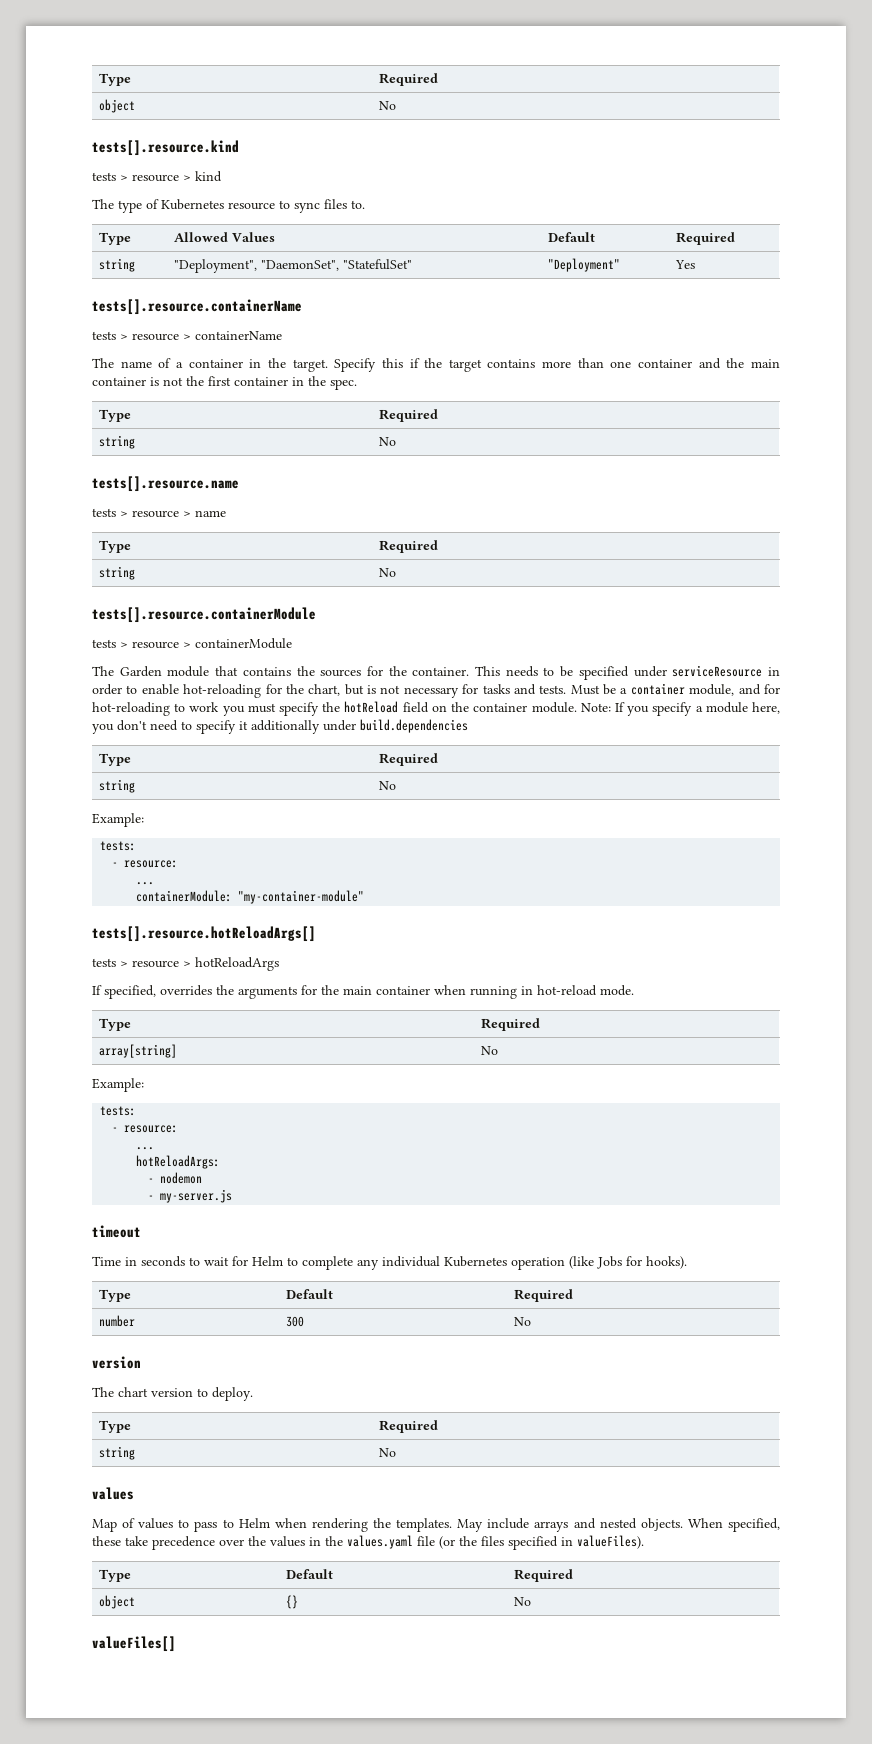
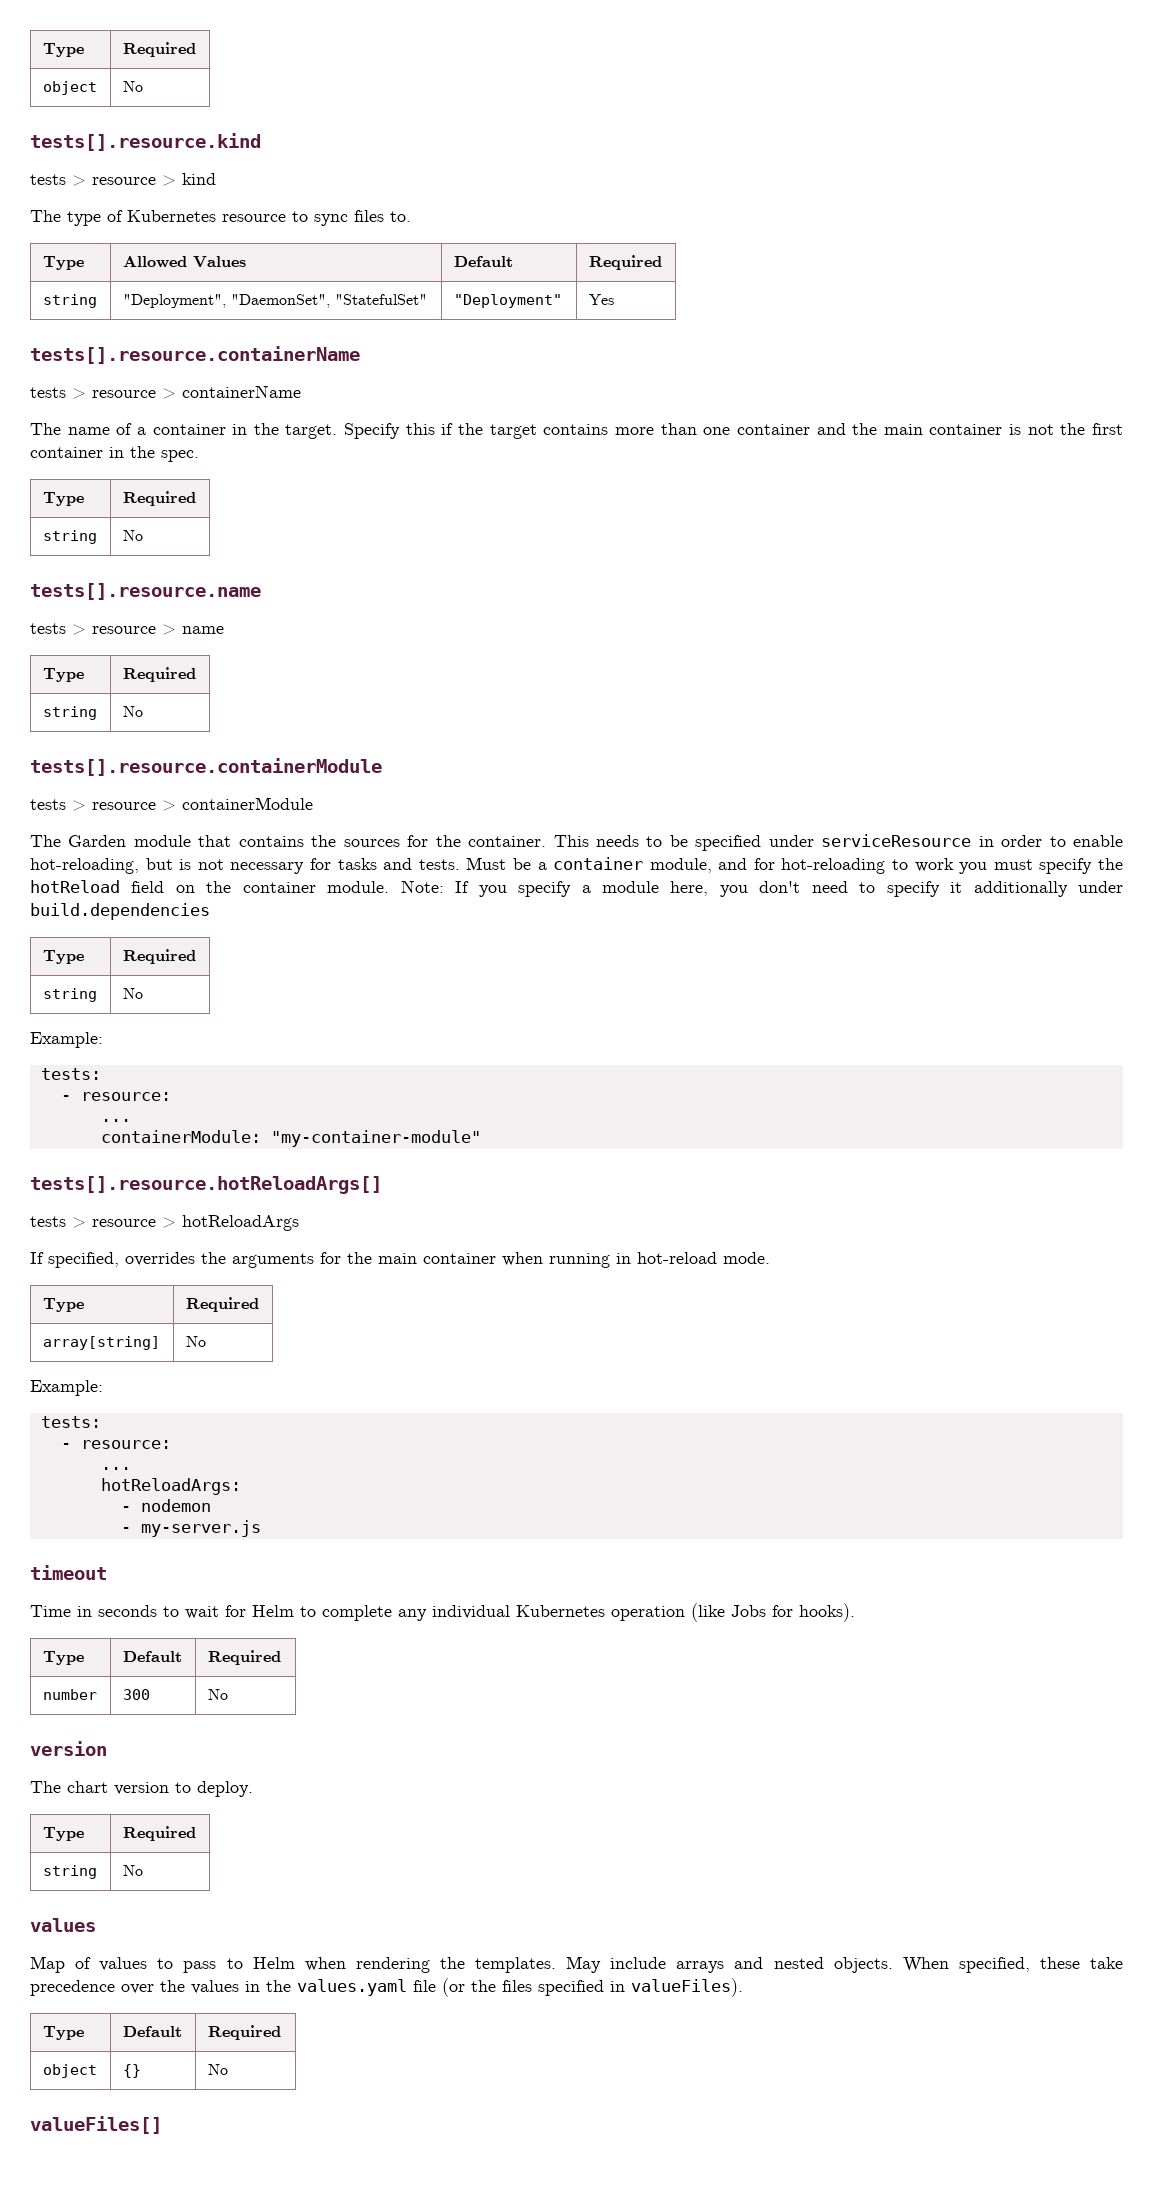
[183,684,341,698] hot-reloading for the chart, -> [30,858,139,874] hot-reloading,

